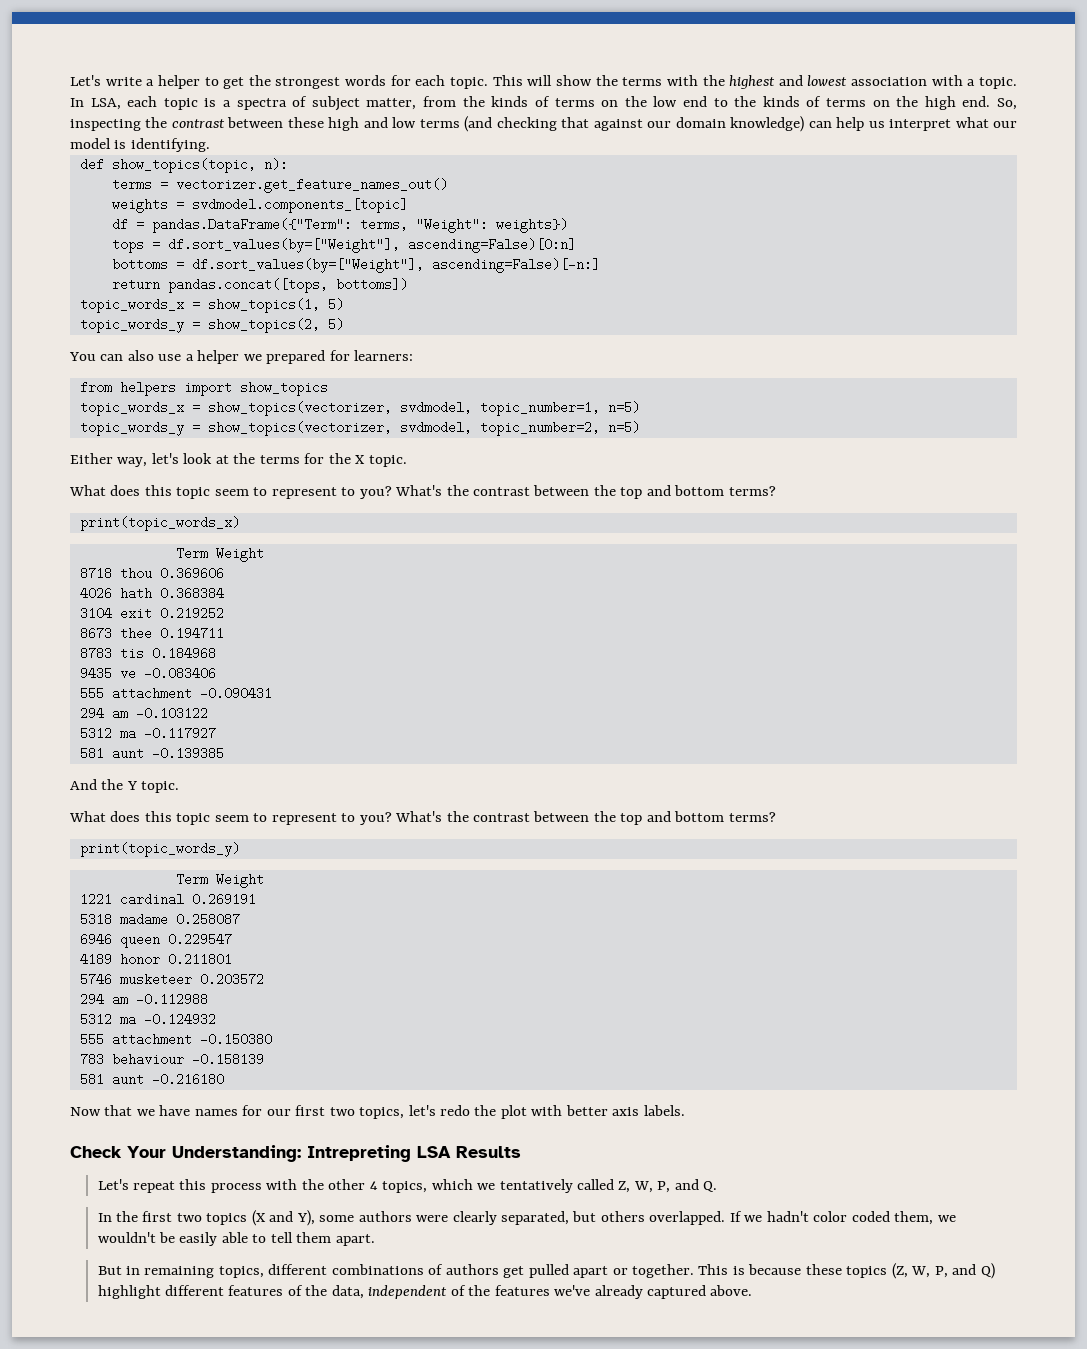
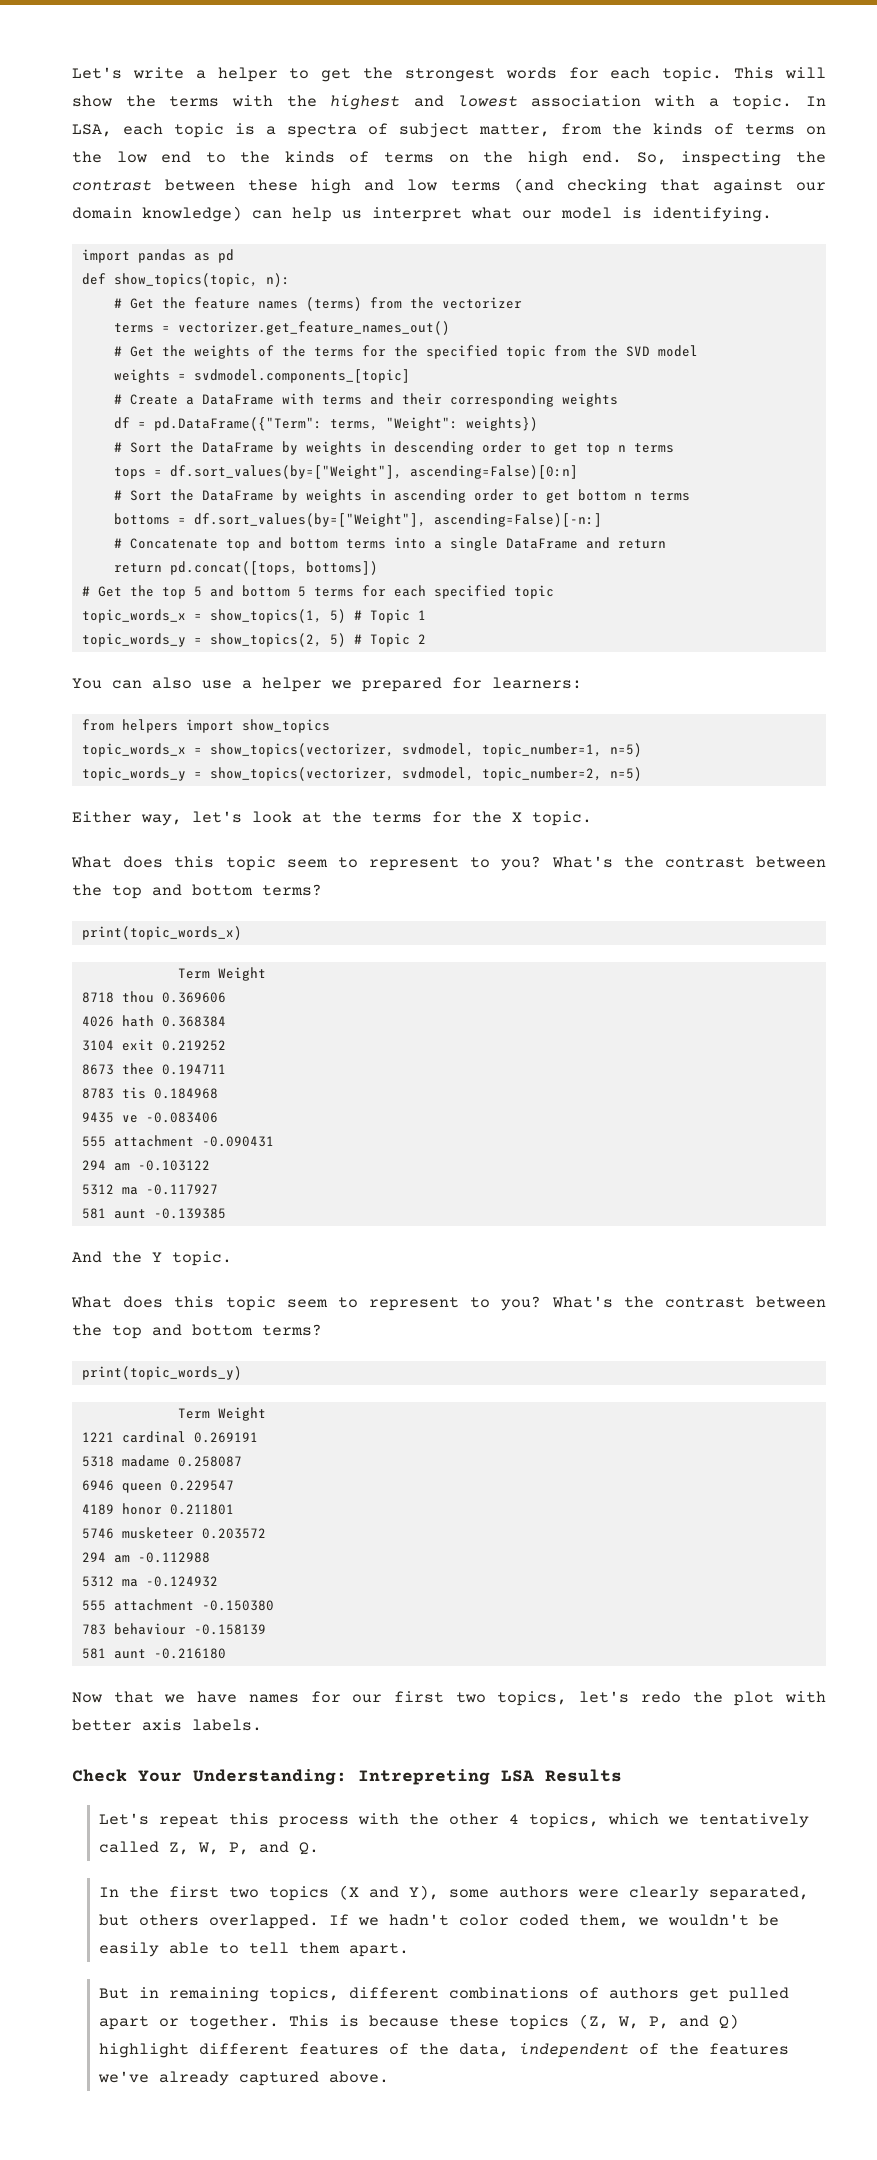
(210, 145) none -> [81,249,234,263] // import pandas as pd
[111,178,448,193] [111,198,408,213] terms = vectorizer.get_feature_names_out() // weights = svdmodel.components_[topic] -> [113,297,522,311] [113,321,450,335] [113,345,698,359] [113,369,410,383] [113,393,618,407] # Get the feature names (terms) from the vectorizer // terms = vectorizer.get_feature_names_out() // # Get the weights of the terms for the specified topic from the SVD model // weights = svdmodel.components_[topic] // # Create a DataFrame with terms and their corresponding weights
[151,218,352,233] pandas.DataFrame({"Term": -> [153,417,322,431] pd.DataFrame({"Term":
[111,238,576,253] [111,258,600,273] [111,278,328,293] tops = df.sort_values(by=["Weight"], ascending=False)[0:n] // bottoms = df.sort_values(by=["Weight"], ascending=False)[-n:] // return pandas.concat([tops, -> [113,441,674,455] [113,465,578,479] [113,489,690,503] [113,513,602,527] [113,537,666,551] [113,561,298,575] # Sort the DataFrame by weights in descending order to get top n terms // tops = df.sort_values(by=["Weight"], ascending=False)[0:n] // # Sort the DataFrame by weights in ascending order to get bottom n terms // bottoms = df.sort_values(by=["Weight"], ascending=False)[-n:] // # Concatenate top and bottom terms into a single DataFrame and return // return pd.concat([tops,
(408, 284) none -> [81,585,554,599] // # Get the top 5 and bottom 5 terms for each specified topic
(344, 304) none -> [353,609,426,623] # Topic 1
(344, 324) none -> [353,633,426,647] # Topic 2

